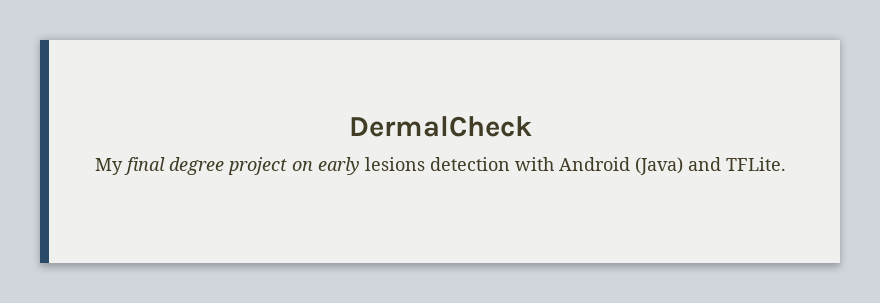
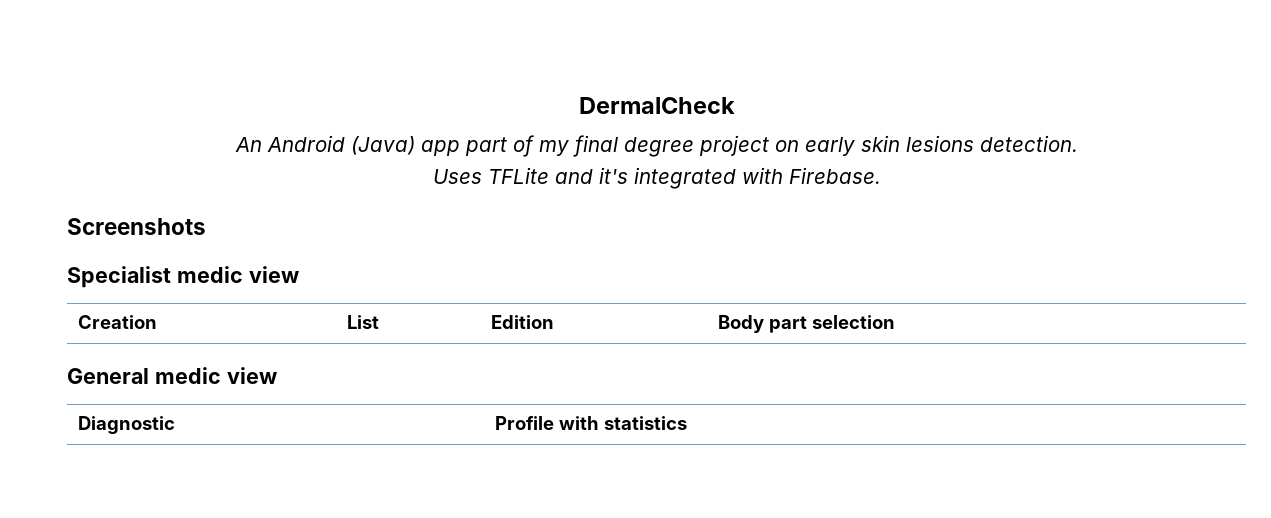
[94,158,123,175] My -> [234,135,569,157] An Android (Java) app part of my
[364,157,786,175] lesions detection with Android (Java) and TFLite. -> [860,135,1078,152] [432,167,881,189] [67,218,206,235] [67,266,299,288] [77,315,157,329] [346,315,379,329] [490,315,554,329] [717,315,895,333] [67,367,277,384] [77,416,175,434] [494,416,687,430] skin lesions detection. // Uses TFLite and it's integrated with Firebase. // Screenshots // Specialist medic view // Creation | List | Edition | Body part selection // General medic view // Diagnostic | Profile with statistics

